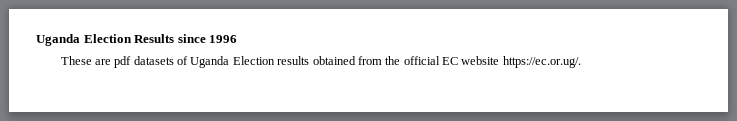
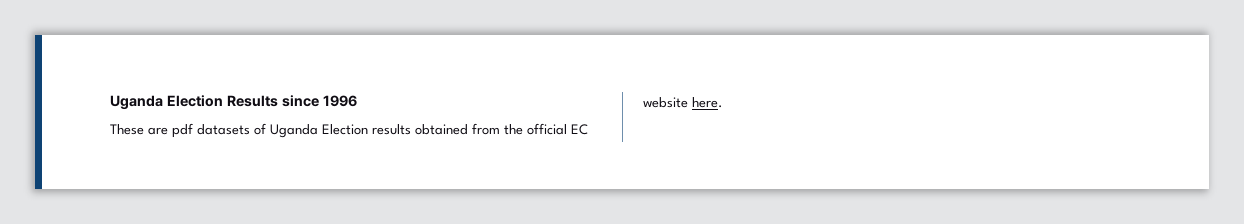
[502,56,581,68] https://ec.or.ug/. -> [692,97,723,108] here.

